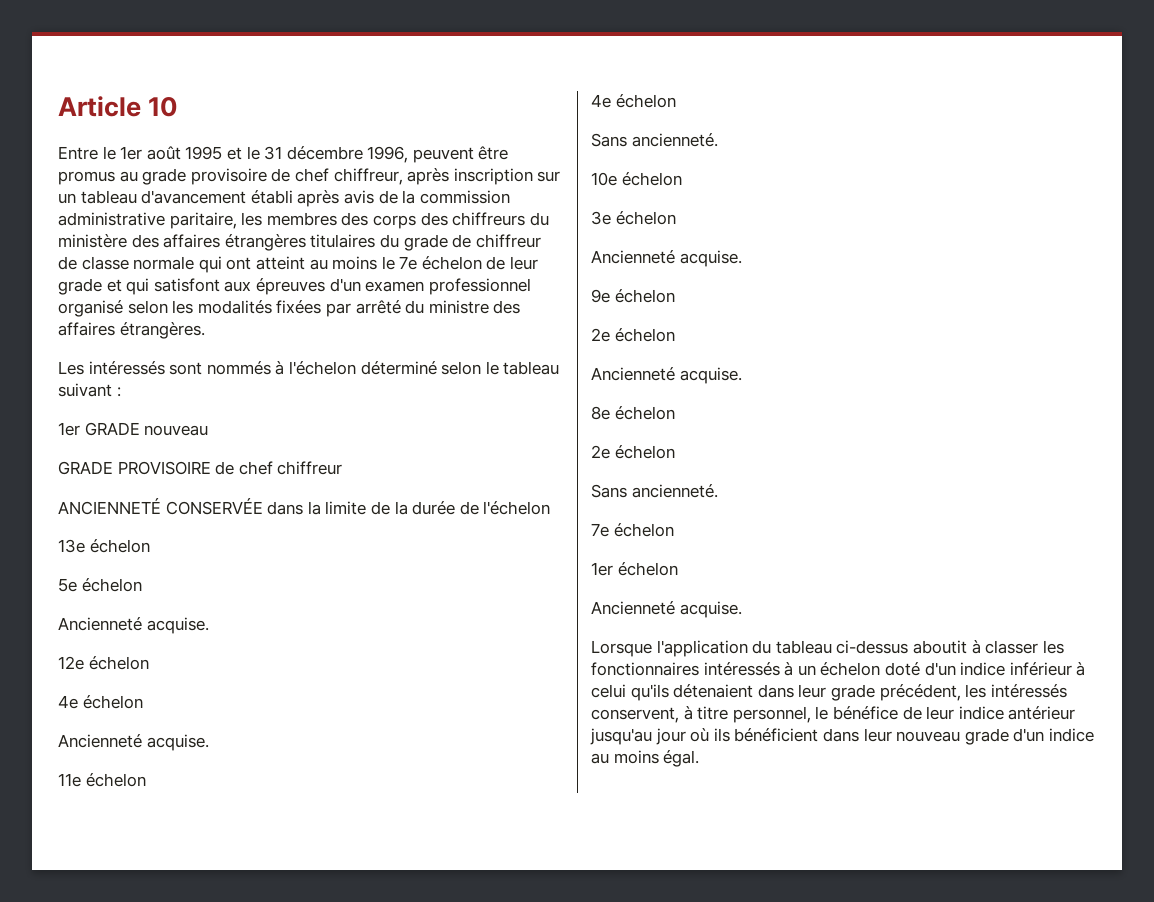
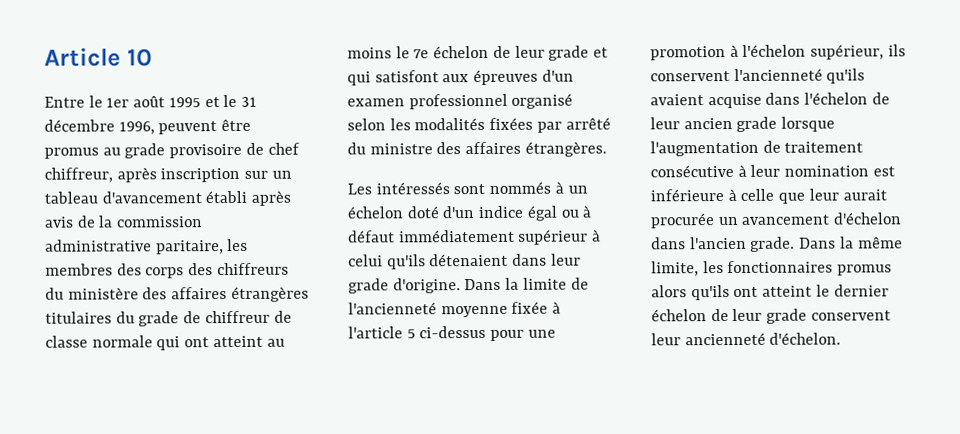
[288,361,560,375] [58,383,121,397] [58,422,209,436] [58,461,343,475] [58,498,551,515] [58,539,150,553] [58,578,142,592] [58,617,209,634] [58,656,149,670] [58,695,143,709] [58,734,209,751] [58,773,146,787] [591,94,676,108] [591,133,718,147] [591,172,682,186] [591,211,676,225] [591,250,742,267] [591,289,675,303] [591,328,675,342] [591,367,742,384] [591,406,675,420] [591,445,675,459] [591,484,718,498] [591,523,674,537] [591,562,678,576] [591,601,742,618] [591,640,1064,657] [591,662,794,676] l'échelon déterminé selon le tableau suivant : // 1er GRADE nouveau // GRADE PROVISOIRE de chef chiffreur // ANCIENNETÉ CONSERVÉE dans la limite de la durée de l'échelon // 13e échelon // 5e échelon // Ancienneté acquise. // 12e échelon // 4e échelon // Ancienneté acquise. // 11e échelon // 4e échelon // Sans ancienneté. // 10e échelon // 3e échelon // Ancienneté acquise. // 9e échelon // 2e échelon // Ancienneté acquise. // 8e échelon // 2e échelon // Sans ancienneté. // 7e échelon // 1er échelon // Ancienneté acquise. // Lorsque l'application du tableau ci-dessus aboutit à classer les fonctionnaires intéressés à -> (564, 187) none
[1009,662,1072,676] inférieur -> [526,205,593,221] [348,229,589,245] égal ou à défaut immédiatement supérieur
[879,684,1067,701] [591,706,1076,723] [590,728,1094,745] [591,750,700,767] précédent, les intéressés conservent, à titre personnel, le bénéfice de leur indice antérieur jusqu'au jour où ils bénéficient dans leur nouveau grade d'un indice au moins égal. -> [392,277,589,294] [348,301,562,318] [348,325,556,341] [650,44,906,61] [650,68,866,84] [650,92,890,109] [650,116,836,132] [650,140,864,157] [650,164,895,178] [650,188,887,204] [650,212,903,229] [651,236,903,252] [651,260,893,277] [651,284,889,301] [651,308,891,324] [651,332,842,346] d'origine. Dans la limite de l'ancienneté moyenne fixée à l'article 5 ci-dessus pour une promotion à l'échelon supérieur, ils conservent l'ancienneté qu'ils avaient acquise dans l'échelon de leur ancien grade lorsque l'augmentation de traitement consécutive à leur nomination est inférieure à celle que leur aurait procurée un avancement d'échelon dans l'ancien grade. Dans la même limite, les fonctionnaires promus alors qu'ils ont atteint le dernier échelon de leur grade conservent leur ancienneté d'échelon.

